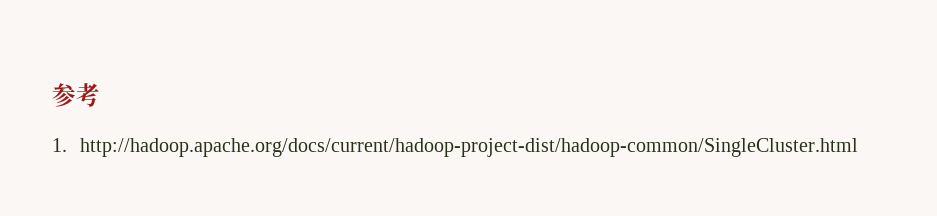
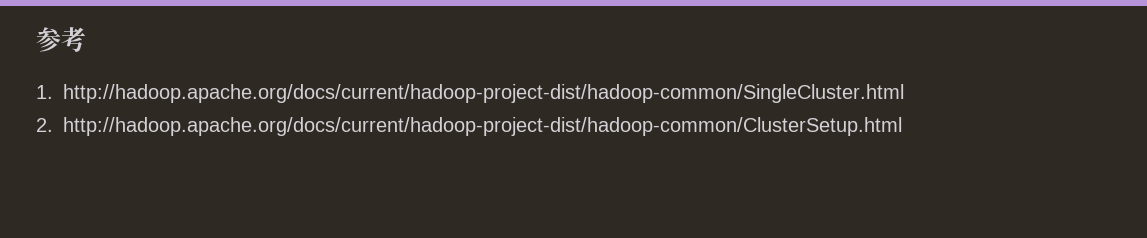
(858, 147) none -> [36,117,902,136] // 2. http://hadoop.apache.org/docs/current/hadoop-project-dist/hadoop-common/ClusterSetup.html

